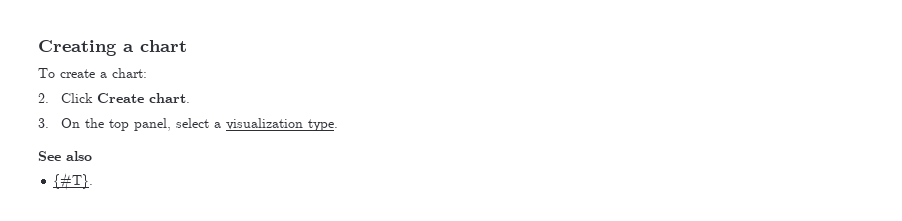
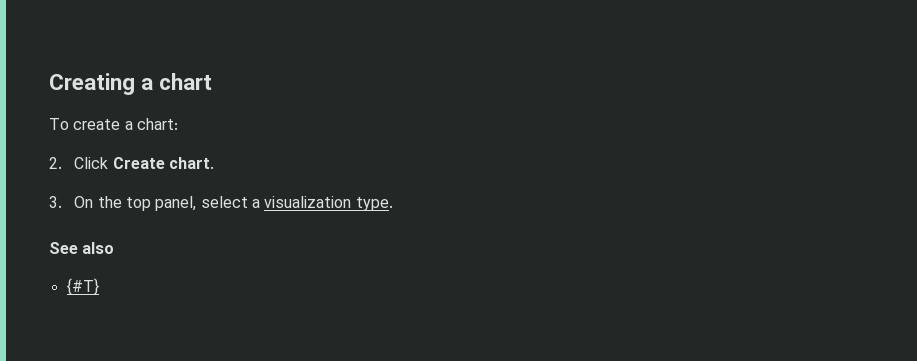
[53,173,94,191] {#T}. -> [66,278,99,295] {#T}

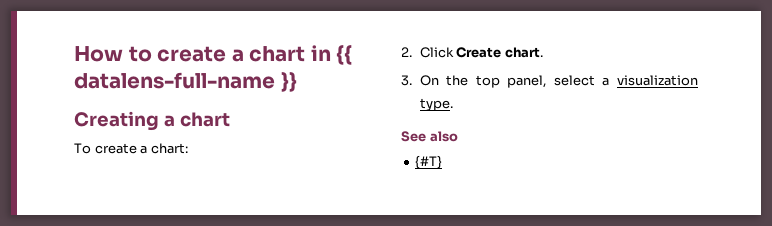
(49, 84) none -> [74,45,353,65] [74,72,297,92] How to create a chart in {{ datalens-full-name }} //

